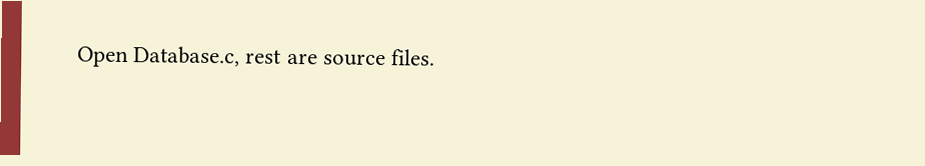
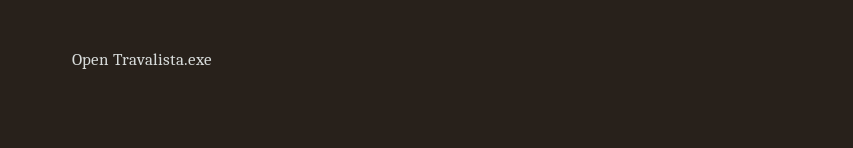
[133,46,436,67] Database.c, rest are source files. -> [112,53,212,65] Travalista.exe

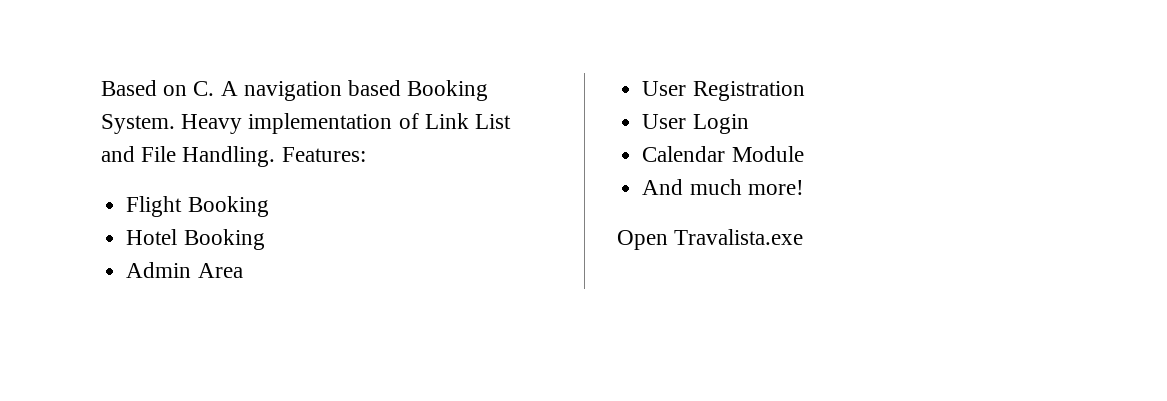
(72, 61) none -> [101,80,489,101] [101,113,512,134] [101,146,366,167] [126,196,269,217] [126,229,265,250] [126,262,243,278] [642,81,805,101] [642,114,749,134] [642,146,804,162] [642,179,804,195] Based on C. A navigation based Booking System. Heavy implementation of Link List and File Handling. Features: // Flight Booking // Hotel Booking // Admin Area // User Registration // User Login // Calendar Module // And much more! //

